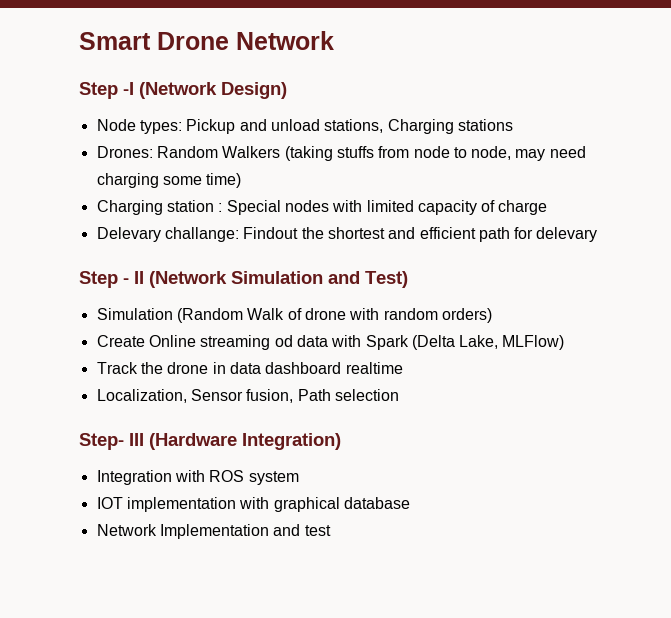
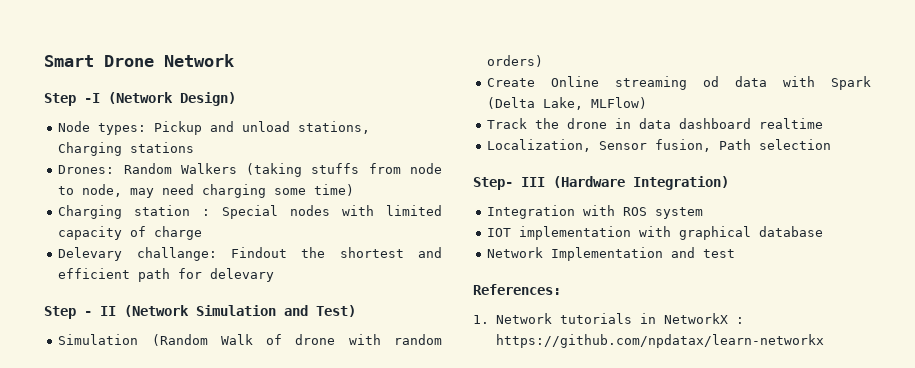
(331, 530) none -> [473,284,561,295] [473,313,744,324] [495,334,824,348] // References: // 1. Network tutorials in NetworkX : https://github.com/npdatax/learn-networkx

